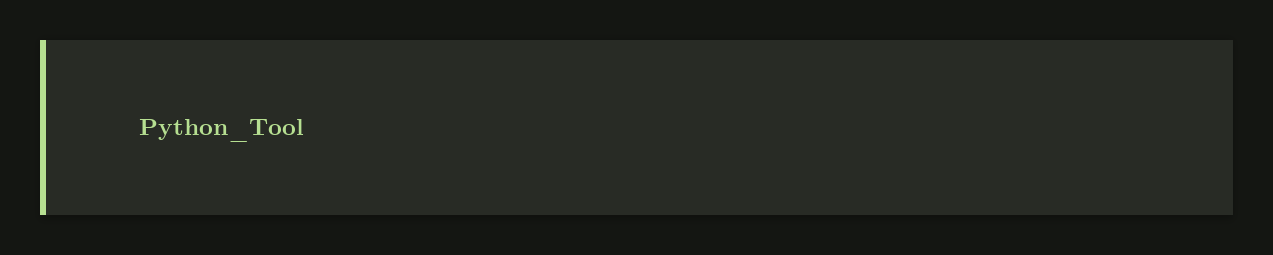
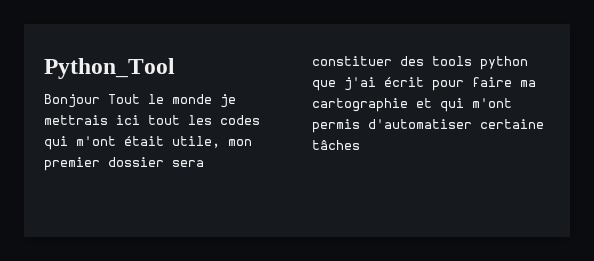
(304, 130) none -> [44,94,236,108] [44,115,260,125] [44,136,252,150] [44,157,204,171] [312,56,528,70] [312,77,536,91] [312,98,512,112] [312,119,544,133] [312,140,360,150] // Bonjour Tout le monde je mettrais ici tout les codes qui m'ont était utile, mon premier dossier sera constituer des tools python que j'ai écrit pour faire ma cartographie et qui m'ont permis d'automatiser certaine tâches

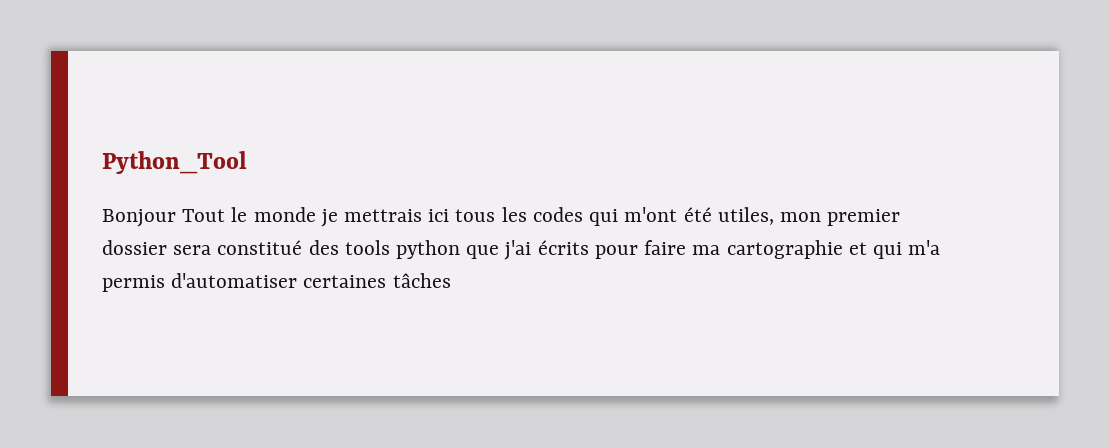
[148,115,180,125] tout -> [455,209,496,222] tous
[124,136,220,148] était utile, -> [683,207,774,225] été utiles,
[312,56,392,66] constituer -> [217,240,303,255] constitué
[384,77,424,87] écrit -> [537,240,589,255] écrits
[472,98,512,108] m'ont -> [908,240,941,255] m'a
[480,119,544,129] certaine -> [303,275,387,288] certaines

